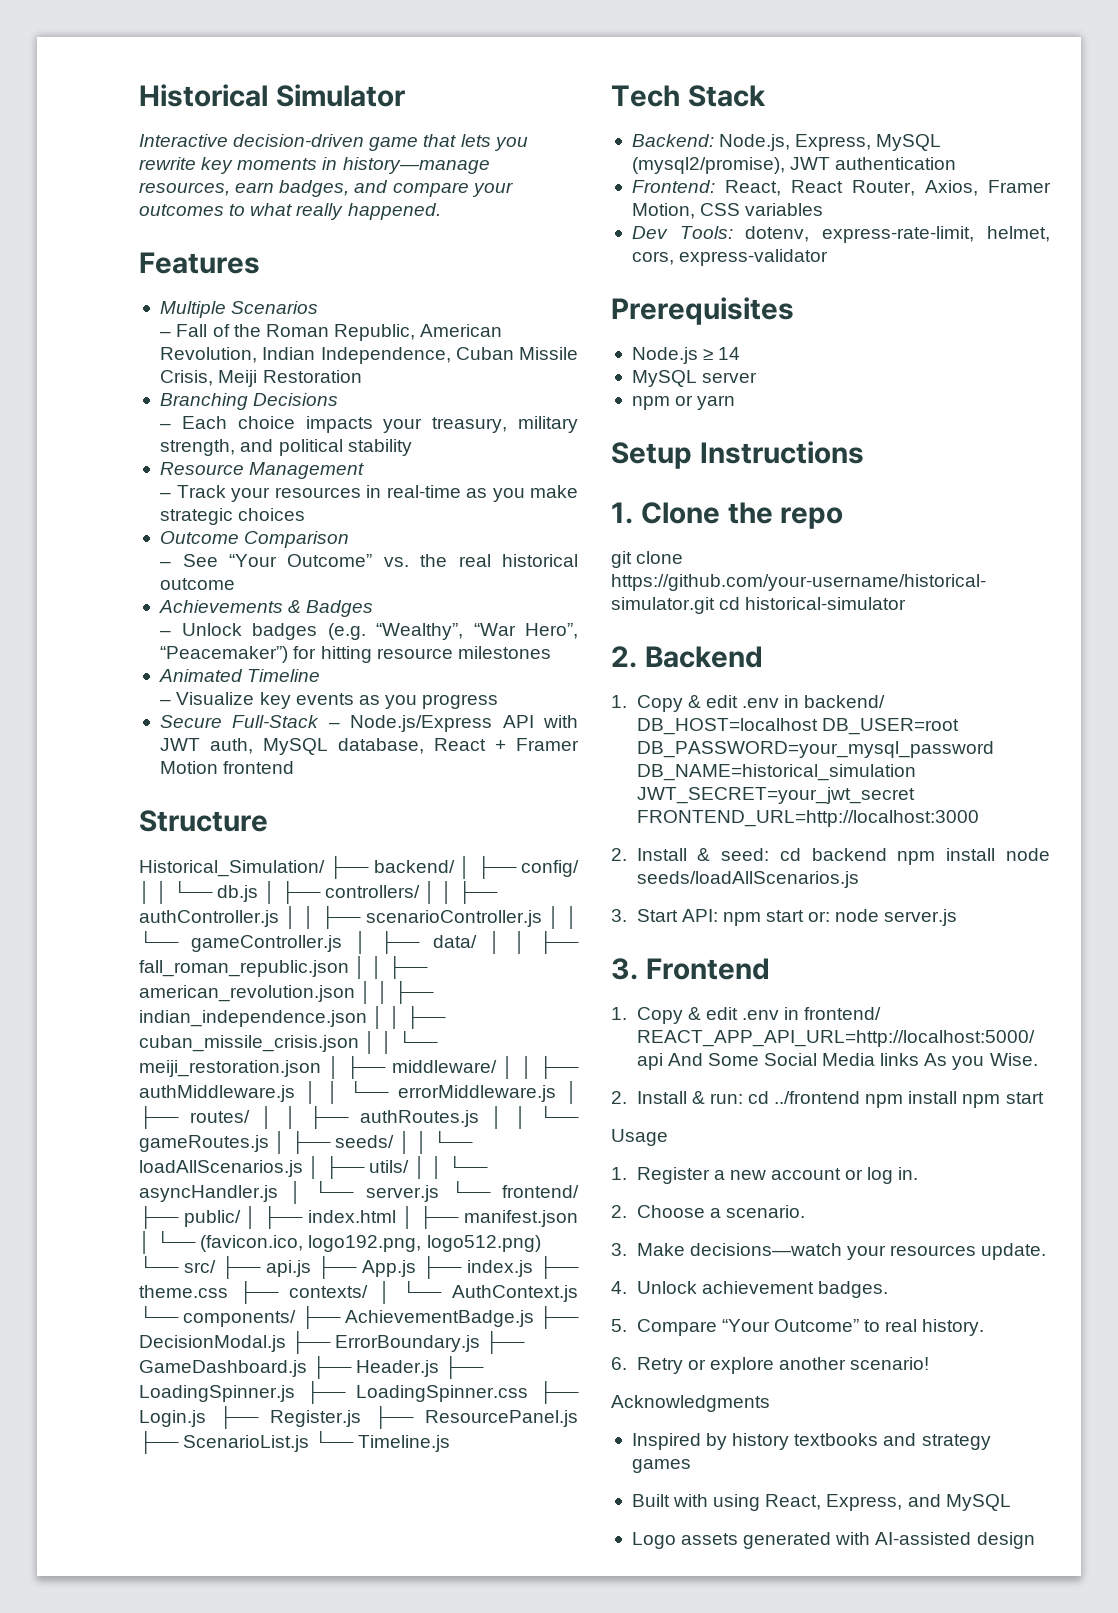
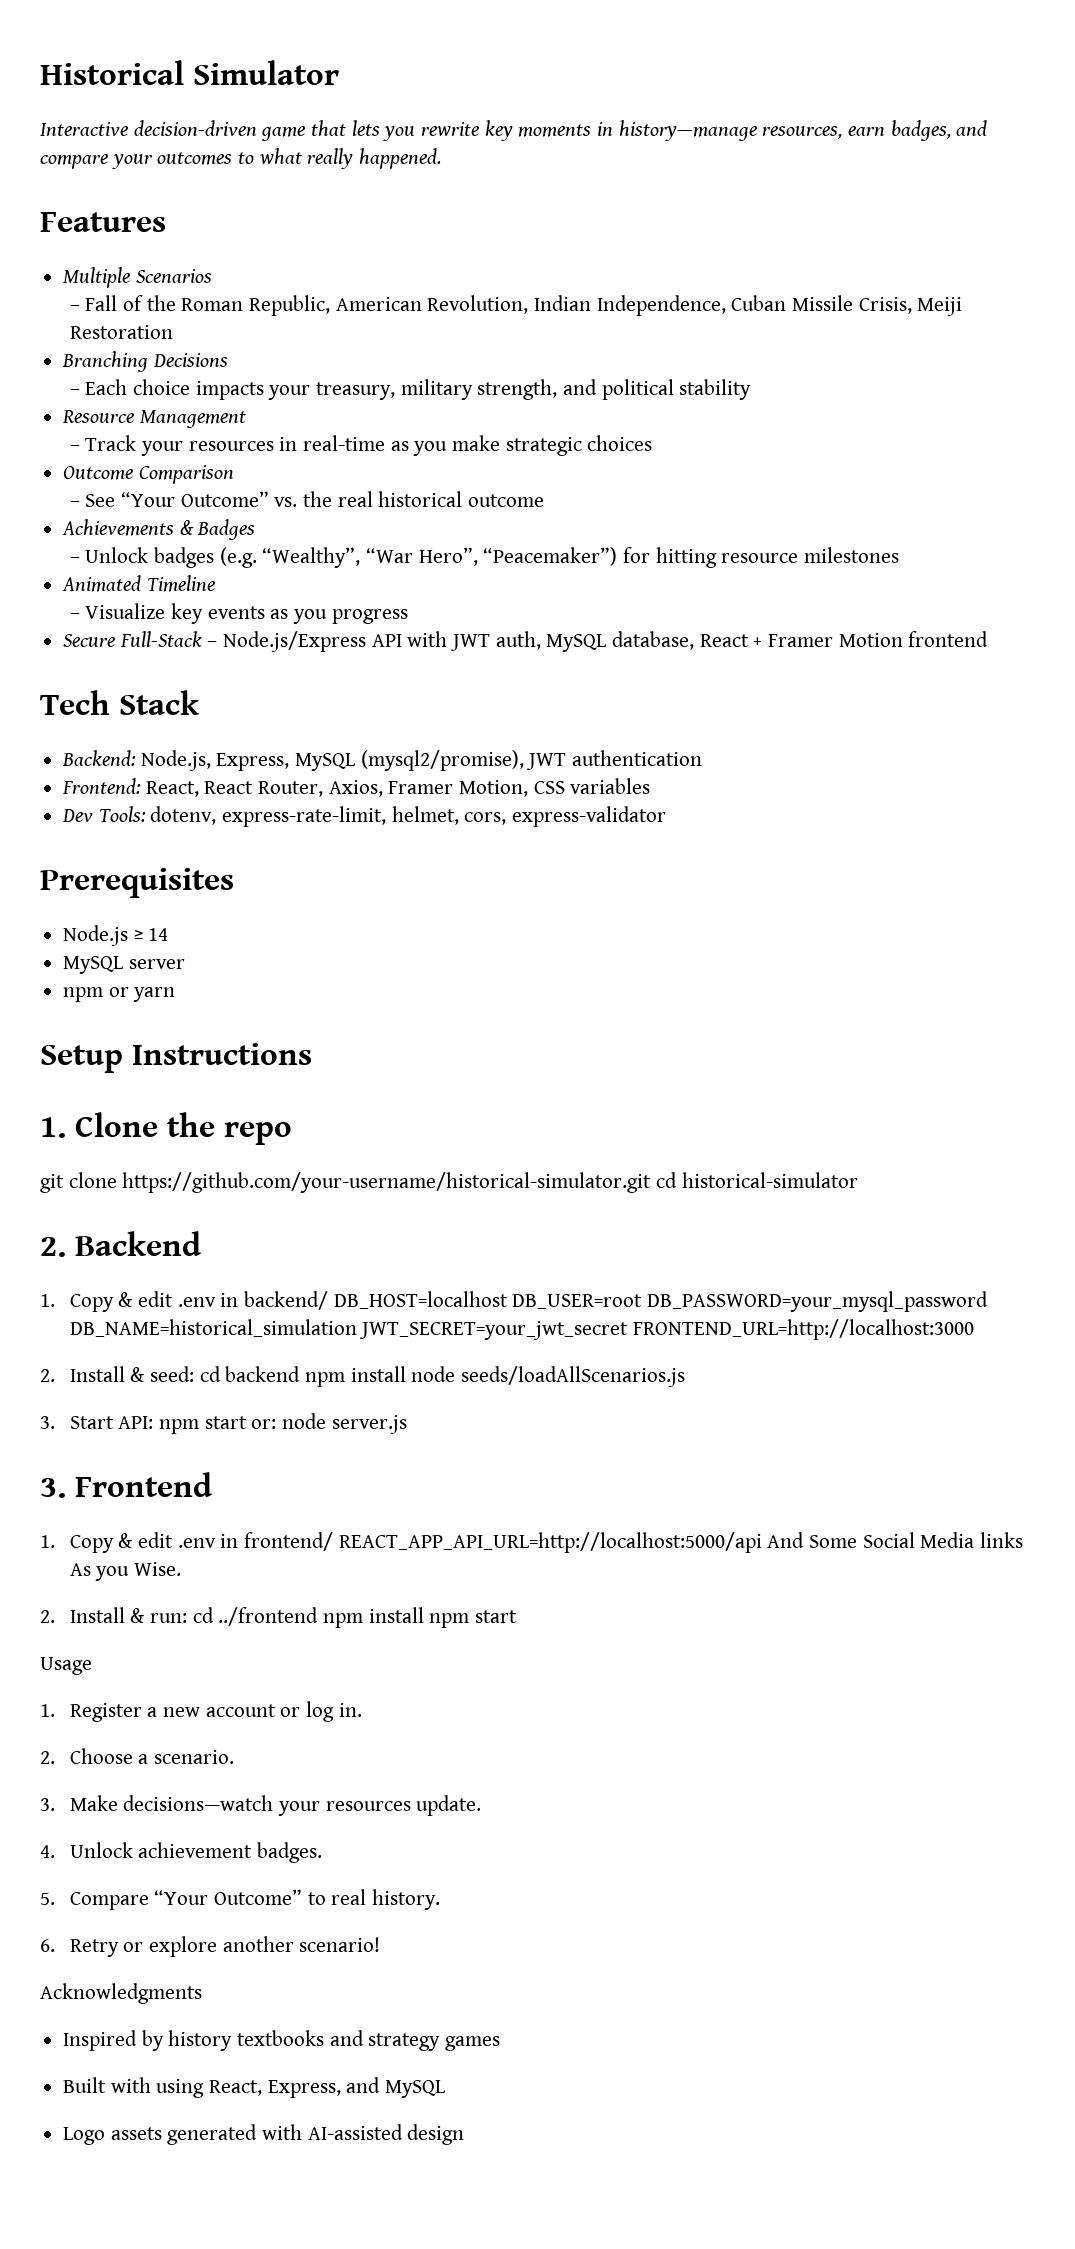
[139,810,268,832] [139,856,579,879] [139,881,499,904] [139,906,578,929] [139,931,580,954] [139,956,429,979] [139,981,435,1004] [139,1006,447,1029] [139,1031,439,1054] [139,1056,579,1079] [139,1081,578,1104] [139,1106,579,1129] [139,1131,473,1154] [139,1156,488,1179] [139,1181,579,1204] [139,1206,578,1229] [139,1231,541,1254] [139,1256,579,1279] [139,1281,578,1304] [139,1306,579,1329] [139,1331,526,1354] [139,1356,485,1379] [139,1381,579,1404] [139,1406,578,1429] [139,1431,451,1454] // Structure // Historical_Simulation/ ├── backend/ │ ├── config/ │ │ └── db.js │ ├── controllers/ │ │ ├── authController.js │ │ ├── scenarioController.js │ │ └── gameController.js │ ├── data/ │ │ ├── fall_roman_republic.json │ │ ├── american_revolution.json │ │ ├── indian_independence.json │ │ ├── cuban_missile_crisis.json │ │ └── meiji_restoration.json │ ├── middleware/ │ │ ├── authMiddleware.js │ │ └── errorMiddleware.js │ ├── routes/ │ │ ├── authRoutes.js │ │ └── gameRoutes.js │ ├── seeds/ │ │ └── loadAllScenarios.js │ ├── utils/ │ │ └── asyncHandler.js │ └── server.js └── frontend/ ├── public/ │ ├── index.html │ ├── manifest.json │ └── (favicon.ico, logo192.png, logo512.png) └── src/ ├── api.js ├── App.js ├── index.js ├── theme.css ├── contexts/ │ └── AuthContext.js └── components/ ├── AchievementBadge.js ├── DecisionModal.js ├── ErrorBoundary.js ├── GameDashboard.js ├── Header.js ├── LoadingSpinner.js ├── LoadingSpinner.css ├── Login.js ├── Register.js ├── ResourcePanel.js ├── ScenarioList.js └── Timeline.js -> (989, 639) none

